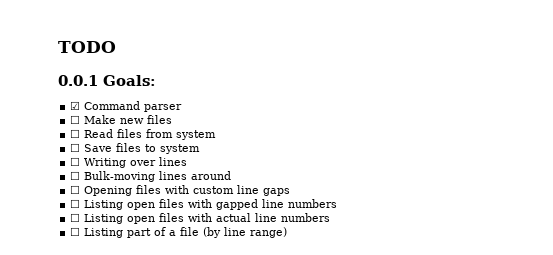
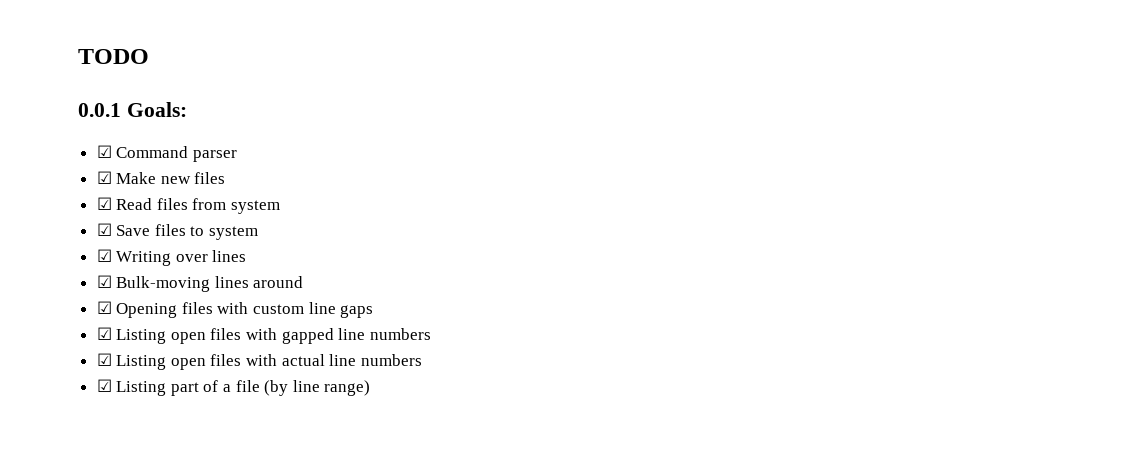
[70,115,81,124] ☐ -> [96,171,112,184] ☑
[70,129,81,138] ☐ -> [96,197,112,210] ☑
[70,143,81,152] ☐ -> [96,223,112,236] ☑
[70,157,81,166] ☐ -> [96,249,112,262] ☑
[70,171,81,180] ☐ -> [96,275,112,288] ☑
[70,185,81,194] ☐ -> [96,301,112,314] ☑
[70,199,81,208] ☐ -> [96,327,112,340] ☑
[70,213,81,222] ☐ -> [96,353,112,366] ☑
[70,227,81,236] ☐ -> [96,379,112,392] ☑

